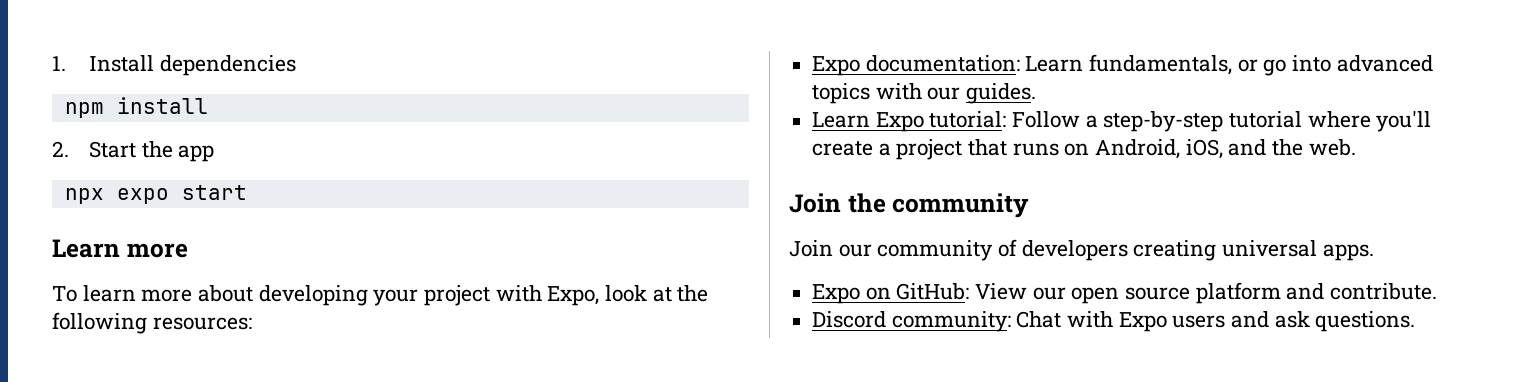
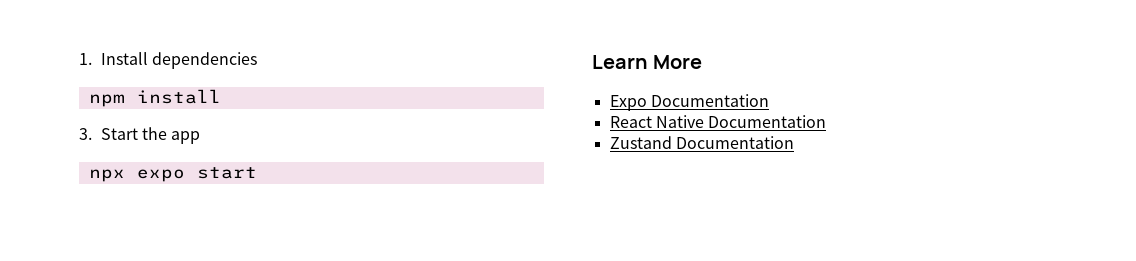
[52,141,69,157] 2. -> [79,128,92,140] 3.
[126,243,188,258] [52,285,709,306] [52,312,252,334] [812,54,1433,76] [812,83,1037,104] [812,111,1432,132] [812,139,1356,160] [789,193,1030,218] [789,239,1374,261] [812,282,1438,304] [812,311,1416,332] more // To learn more about developing your project with Expo, look at the following resources: // Expo documentation: Learn fundamentals, or go into advanced topics with our guides. // Learn Expo tutorial: Follow a step-by-step tutorial where you'll create a project that runs on Android, iOS, and the web. // Join the community // Join our community of developers creating universal apps. // Expo on GitHub: View our open source platform and contribute. // Discord community: Chat with Expo users and ask questions. -> [653,55,703,69] [609,94,769,111] [609,115,827,128] [609,136,794,149] More // Expo Documentation // React Native Documentation // Zustand Documentation

